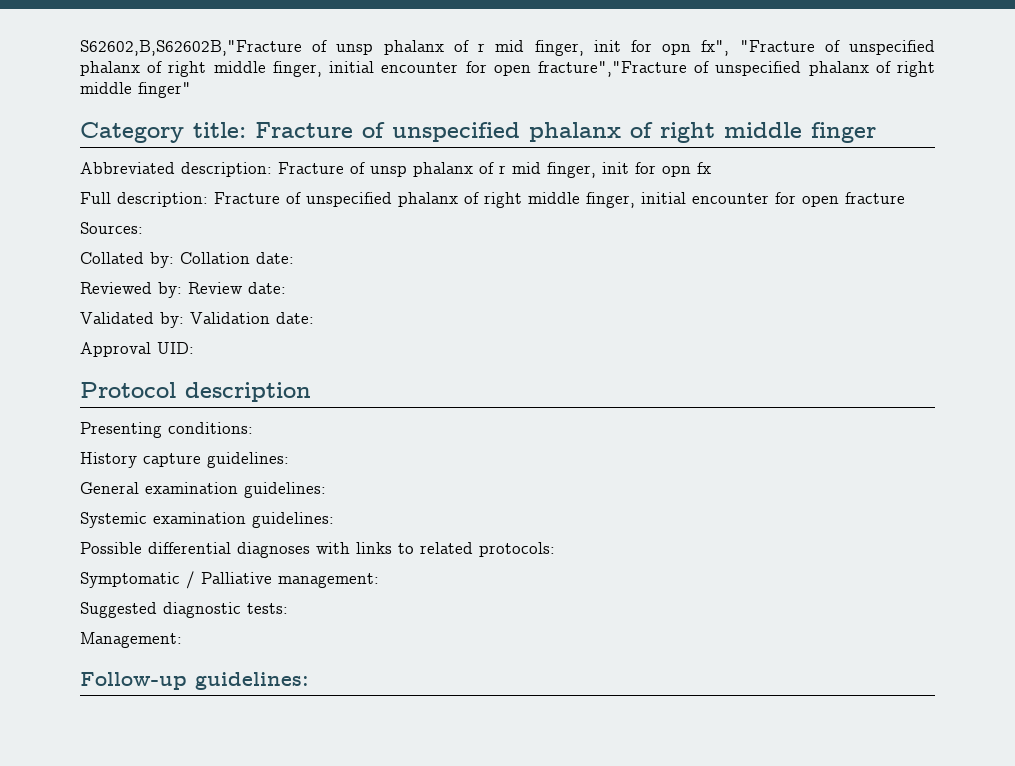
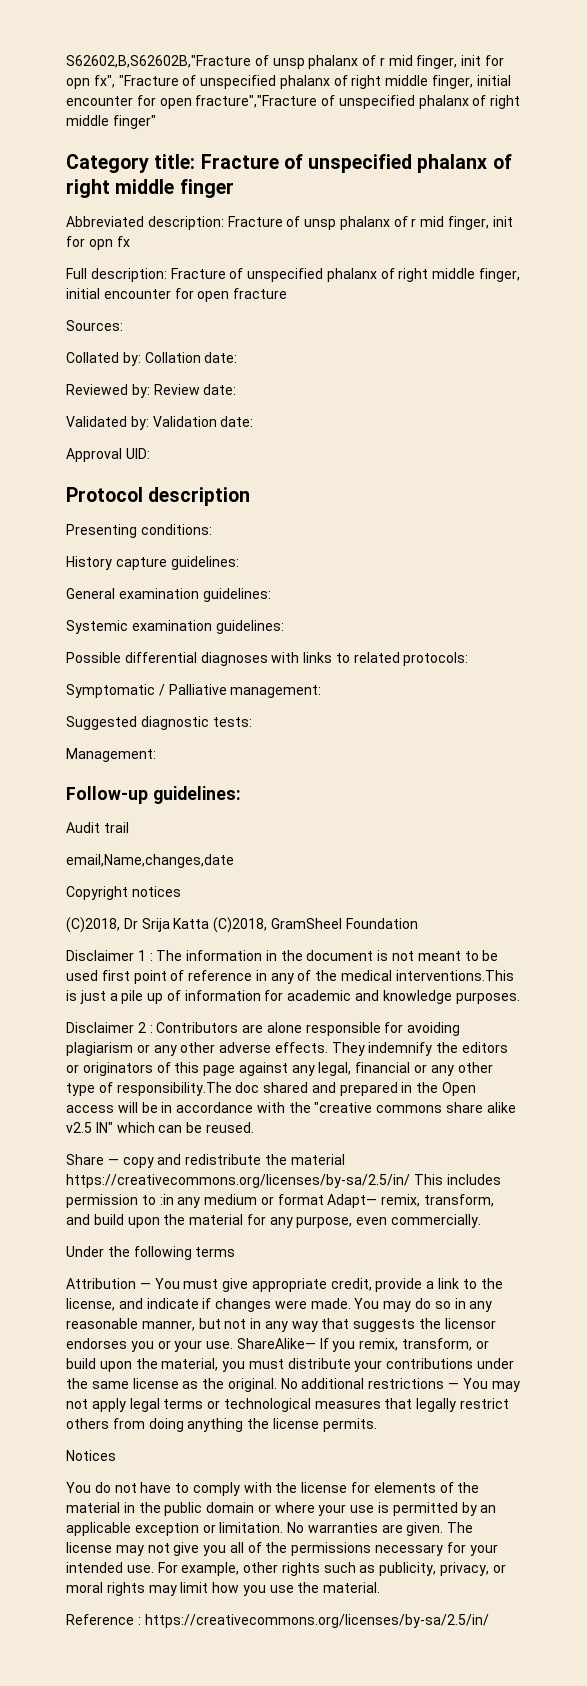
(309, 681) none -> [66,822,129,833] [66,854,234,868] [66,886,181,900] [66,917,418,933] [66,950,499,961] [66,970,514,984] [66,990,520,1004] [66,1022,461,1036] [66,1042,509,1056] [66,1062,493,1076] [66,1082,477,1096] [66,1102,516,1113] [66,1122,254,1133] [66,1154,345,1168] [66,1174,501,1188] [66,1194,495,1208] [66,1214,482,1228] [66,1246,236,1260] [66,1278,503,1292] [66,1298,493,1312] [66,1318,496,1332] [66,1338,489,1352] [66,1358,515,1372] [66,1378,520,1392] [66,1398,510,1412] [66,1418,377,1432] [66,1450,116,1461] [66,1482,480,1496] [66,1502,497,1516] [66,1522,474,1536] [66,1542,498,1556] [66,1562,506,1576] [66,1582,381,1596] [66,1614,489,1628] // Audit trail // email,Name,changes,date // Copyright notices // (C)2018, Dr Srija Katta (C)2018, GramSheel Foundation // Disclaimer 1 : The information in the document is not meant to be used first point of reference in any of the medical interventions.This is just a pile up of information for academic and knowledge purposes. // Disclaimer 2 : Contributors are alone responsible for avoiding plagiarism or any other adverse effects. They indemnify the editors or originators of this page against any legal, financial or any other type of responsibility.The doc shared and prepared in the Open access will be in accordance with the "creative commons share alike v2.5 IN" which can be reused. // Share — copy and redistribute the material https://creativecommons.org/licenses/by-sa/2.5/in/ This includes permission to :in any medium or format Adapt— remix, transform, and build upon the material for any purpose, even commercially. // Under the following terms // Attribution — You must give appropriate credit, provide a link to the license, and indicate if changes were made. You may do so in any reasonable manner, but not in any way that suggests the licensor endorses you or your use. ShareAlike— If you remix, transform, or build upon the material, you must distribute your contributions under the same license as the original. No additional restrictions — You may not apply legal terms or technological measures that legally restrict others from doing anything the license permits. // Notices // You do not have to comply with the license for elements of the material in the public domain or where your use is permitted by an applicable exception or limitation. No warranties are given. The license may not give you all of the permissions necessary for your intended use. For example, other rights such as publicity, privacy, or moral rights may limit how you use the material. // Reference : https://creativecommons.org/licenses/by-sa/2.5/in/

